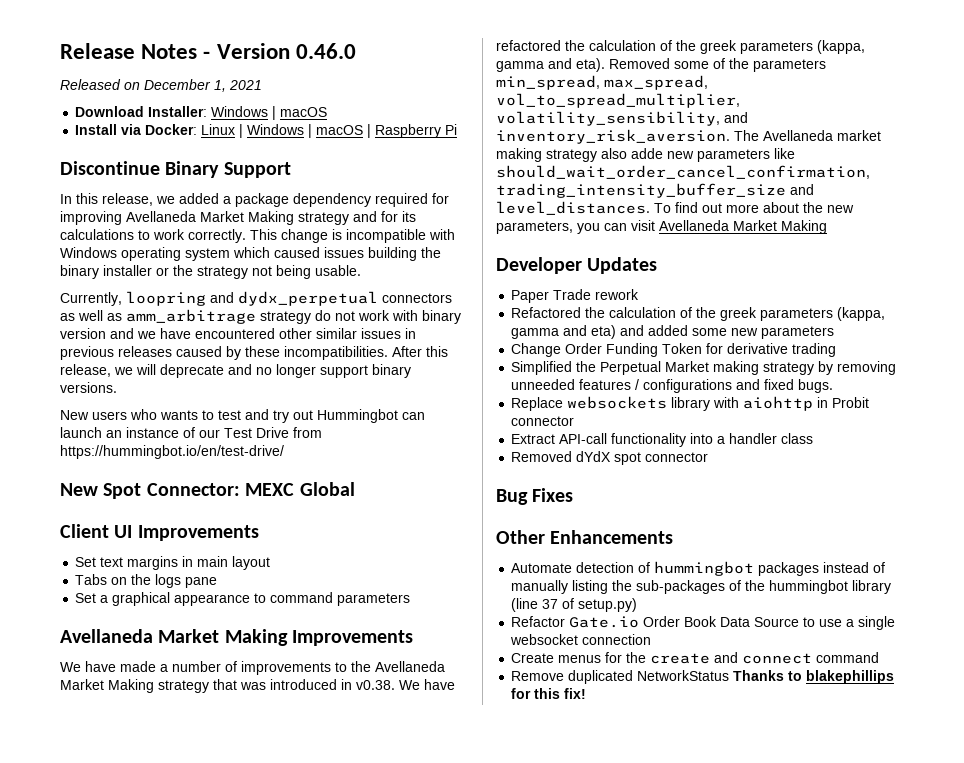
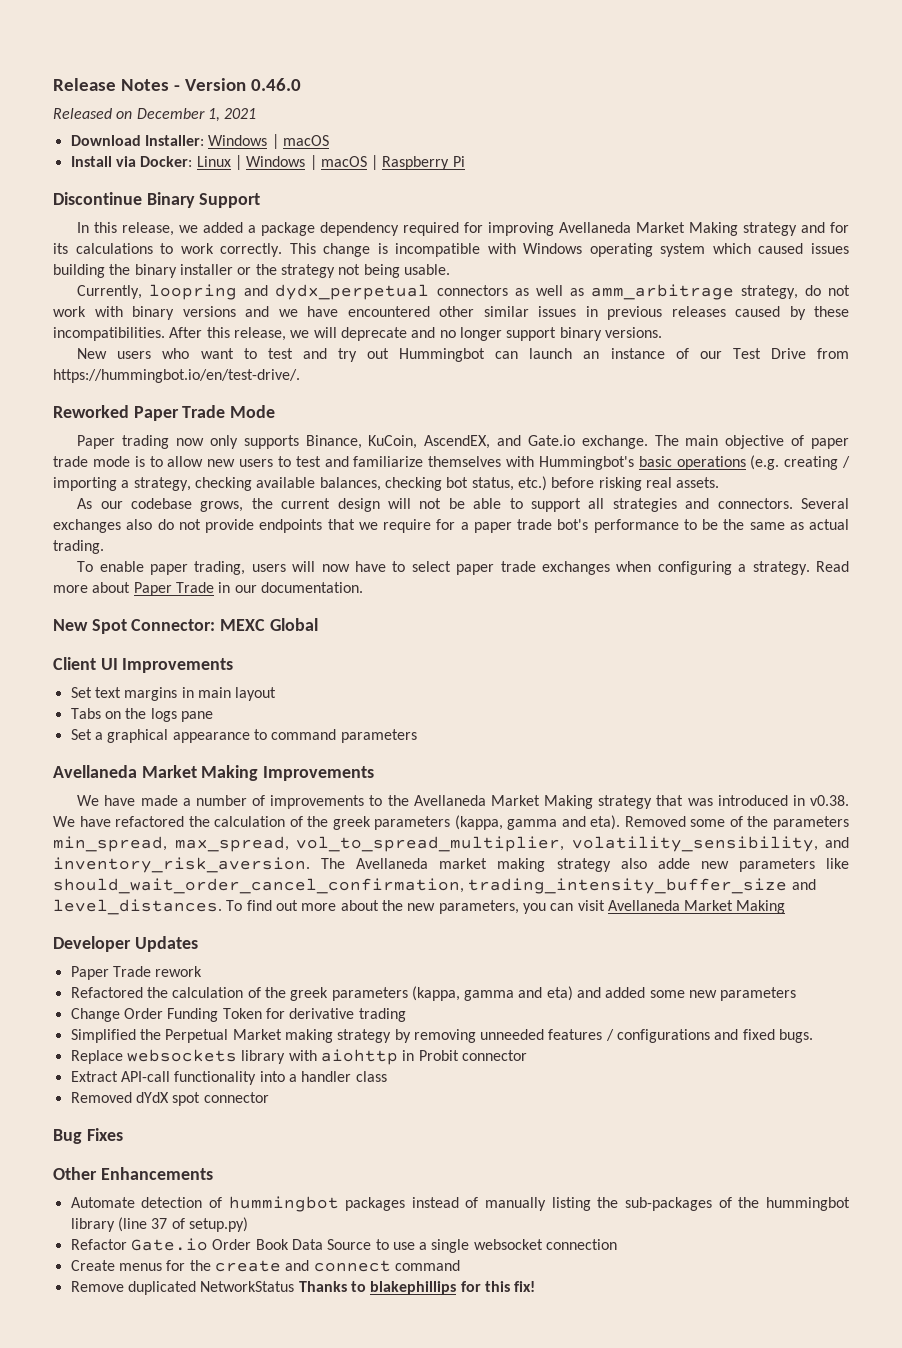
[260,311,311,324] strategy -> [740,285,798,299] strategy,
[60,328,106,339] version -> [182,306,236,317] versions
[160,410,198,420] wants -> [200,348,234,359] want
[60,445,284,459] https://hummingbot.io/en/test-drive/ -> [53,369,300,383] [53,405,276,421] [77,435,850,449] [53,455,851,470] [53,476,720,491] [77,498,849,512] [53,519,849,533] [53,540,104,554] [77,561,849,575] [53,582,363,596] https://hummingbot.io/en/test-drive/. // Reworked Paper Trade Mode // Paper trading now only supports Binance, KuCoin, AscendEX, and Gate.io exchange. The main objective of paper trade mode is to allow new users to test and familiarize themselves with Hummingbot's basic operations (e.g. creating / importing a strategy, checking available balances, checking bot status, etc.) before risking real assets. // As our codebase grows, the current design will not be able to support all strategies and connectors. Several exchanges also do not provide endpoints that we require for a paper trade bot's performance to be the same as actual trading. // To enable paper trading, users will now have to select paper trade exchanges when configuring a strategy. Read more about Paper Trade in our documentation.

